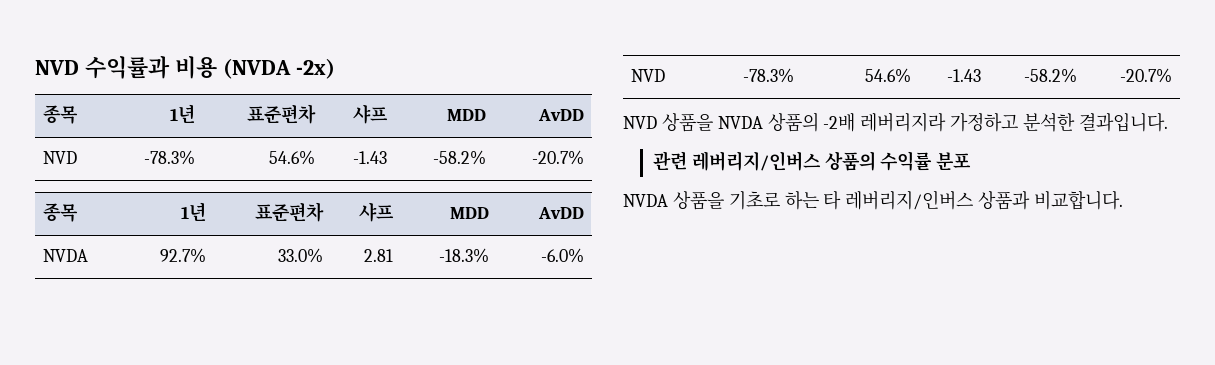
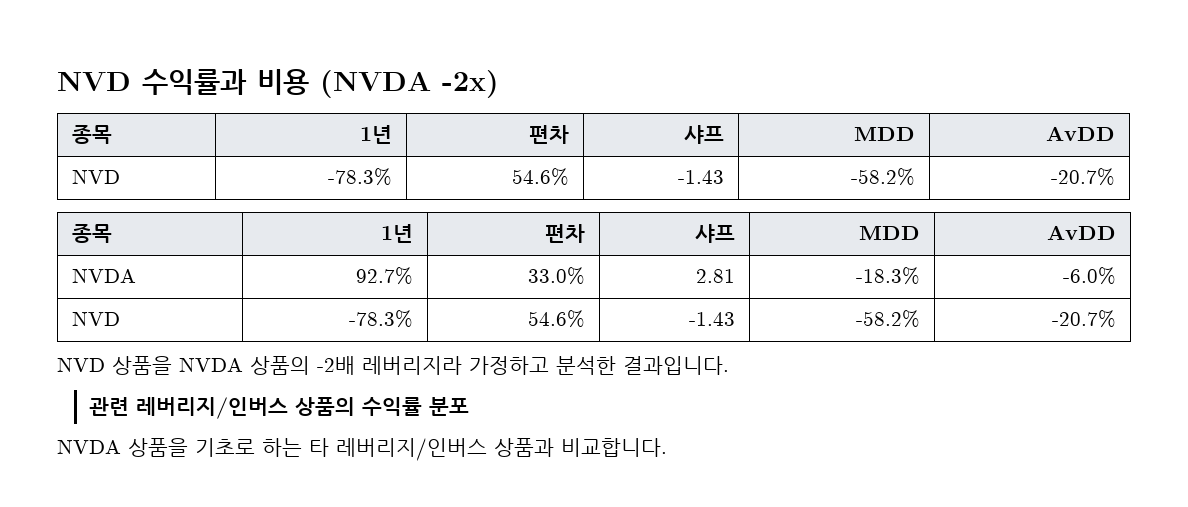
[247,104,317,124] 표준편차 -> [528,125,569,144] 편차
[255,202,325,222] 표준편차 -> [544,224,585,243] 편차

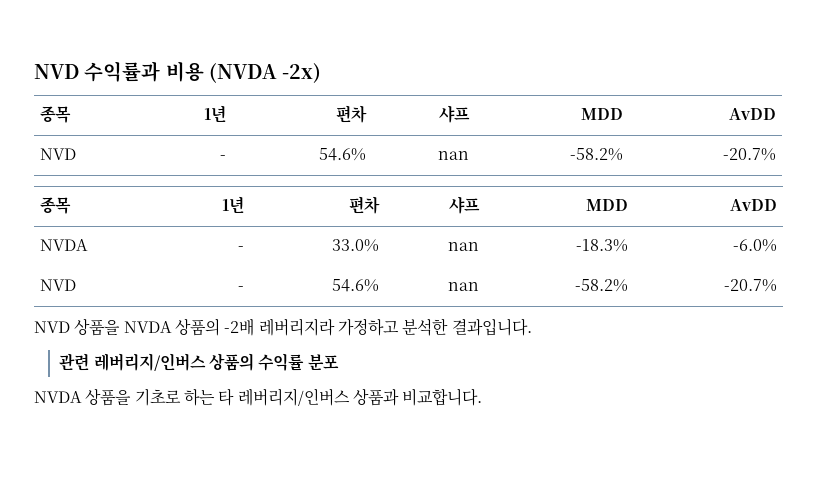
[327,168,392,186] [511,168,569,186] [677,170,724,184] -78.3% | 54.6% | -1.43 -> [219,155,226,160] [318,148,366,161] [437,151,469,160] - | 54.6% | nan
[355,267,413,285] 92.7% -> [237,246,244,251] -
[695,269,735,283] 2.81 -> [447,242,479,251] nan
[348,310,413,328] [527,310,585,328] [688,312,735,326] -78.3% | 54.6% | -1.43 -> [237,286,244,291] [331,279,379,292] [447,282,479,291] - | 54.6% | nan

